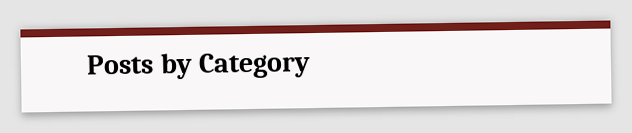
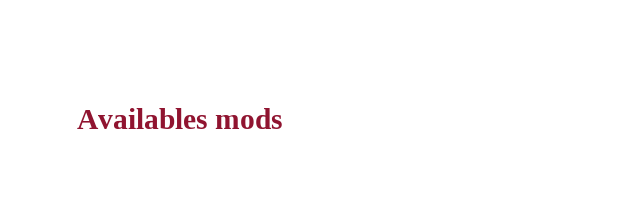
[86,52,312,80] Posts by Category -> [77,108,282,129] Availables mods

